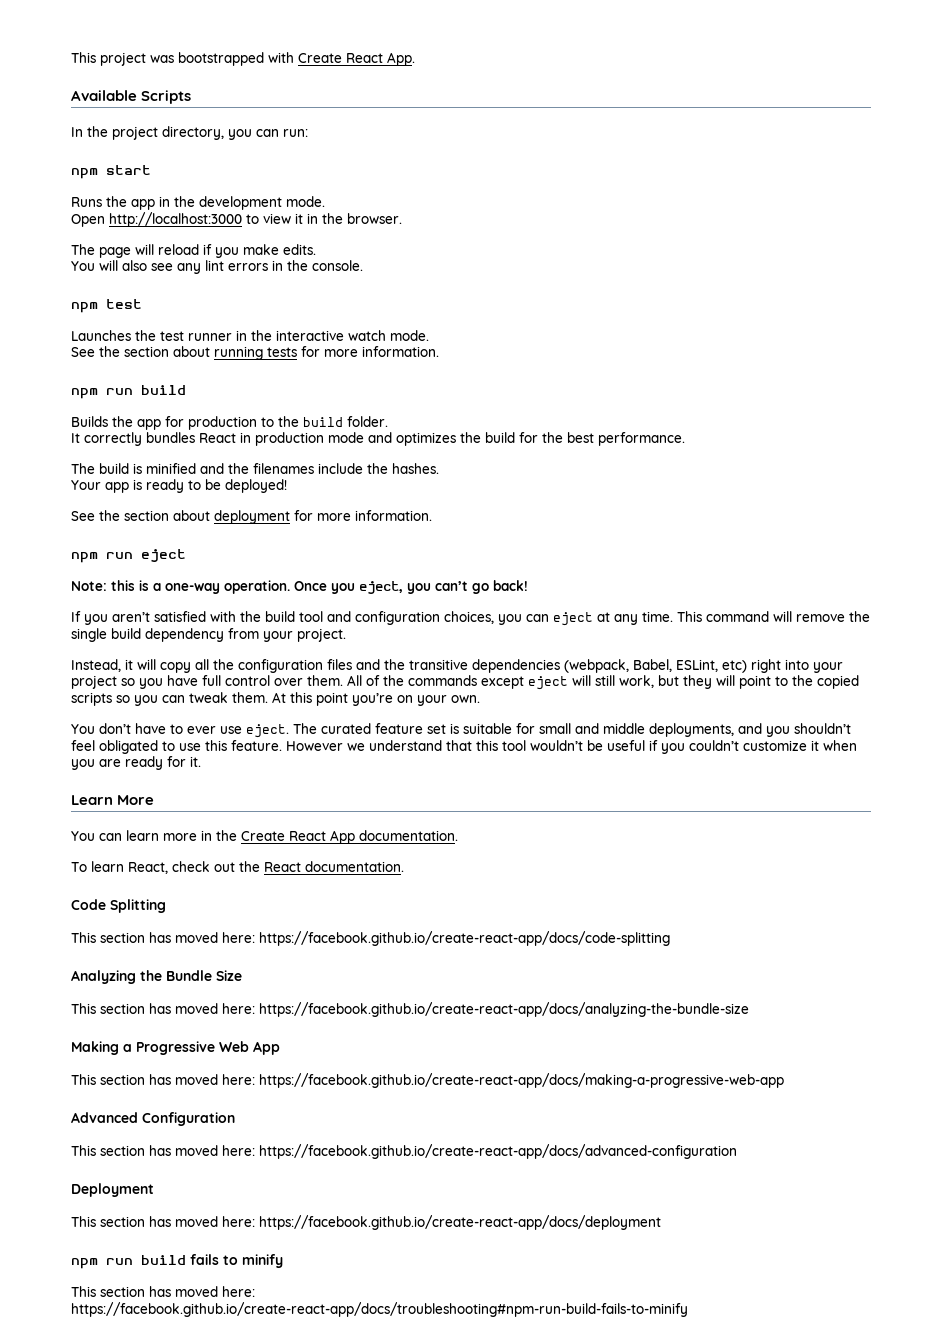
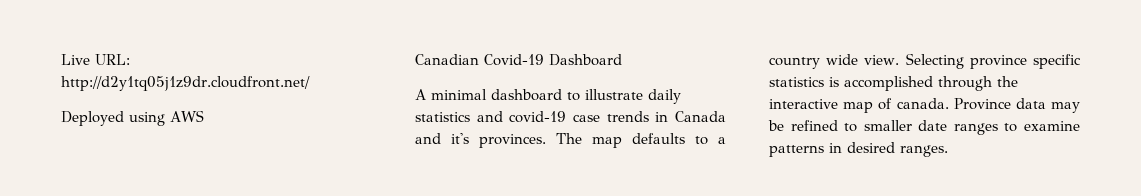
[71,52,415,66] [71,90,192,104] [71,126,308,140] [71,165,151,179] [71,196,325,210] [71,212,402,227] [71,244,316,258] [71,260,363,274] [71,299,142,313] [71,330,429,341] [71,346,439,360] [71,385,186,399] [71,416,388,430] [71,432,685,446] [71,463,439,474] [71,479,287,493] [71,510,432,524] [71,549,186,563] [71,580,528,594] [71,611,870,626] [71,628,346,642] [71,659,843,673] [71,675,859,690] [71,692,480,706] [71,723,851,738] [71,740,857,754] [71,756,201,770] [71,795,155,805] [71,830,458,844] [71,861,404,874] [71,899,166,913] [71,931,670,946] [71,970,242,984] [71,1002,749,1017] [71,1041,280,1055] [71,1073,784,1088] [71,1112,235,1126] [71,1144,737,1159] [71,1183,154,1197] [71,1215,661,1230] [71,1254,283,1269] [71,1286,255,1297] [71,1302,688,1317] This project was bootstrapped with Create React App. // Available Scripts // In the project directory, you can run: // npm start // Runs the app in the development mode. // Open http://localhost:3000 to view it in the browser. // The page will reload if you make edits. // You will also see any lint errors in the console. // npm test // Launches the test runner in the interactive watch mode. // See the section about running tests for more information. // npm run build // Builds the app for production to the build folder. // It correctly bundles React in production mode and optimizes the build for the best performance. // The build is minified and the filenames include the hashes. // Your app is ready to be deployed! // See the section about deployment for more information. // npm run eject // Note: this is a one-way operation. Once you eject, you can’t go back! // If you aren’t satisfied with the build tool and configuration choices, you can eject at any time. This command will remove the single build dependency from your project. // Instead, it will copy all the configuration files and the transitive dependencies (webpack, Babel, ESLint, etc) right into your project so you have full control over them. All of the commands except eject will still work, but they will point to the copied scripts so you can tweak them. At this point you’re on your own. // You don’t have to ever use eject. The curated feature set is suitable for small and middle deployments, and you shouldn’t feel obligated to use this feature. However we understand that this tool wouldn’t be useful if you couldn’t customize it when you are ready for it. // Learn More // You can learn more in the Create React App documentation. // To learn React, check out the React documentation. // Code Splitting // This section has moved here: https://facebook.github.io/create-react-app/docs/code-splitting // Analyzing the Bundle Size // This section has moved here: https://facebook.github.io/create-react-app/docs/analyzing-the-bundle-size // Making a Progressive Web App // This section has moved here: https://facebook.github.io/create-react-app/docs/making-a-progressive-web-app // Advanced Configuration // This section has moved here: https://facebook.github.io/create-react-app/docs/advanced-configuration // Deployment // This section has moved here: https://facebook.github.io/create-react-app/docs/deployment // npm run build fails to minify // This section has moved here: https://facebook.github.io/create-react-app/docs/troubleshooting#npm-run-build-fails-to-minify -> [61,54,130,65] [61,76,310,91] [61,110,204,126] [415,54,622,66] [415,89,681,104] [415,111,726,123] [415,133,726,148] [769,53,1081,69] [769,76,1018,91] [769,98,1080,113] [768,120,1080,135] [769,142,948,157] Live URL: http://d2y1tq05j1z9dr.cloudfront.net/ // Deployed using AWS // Canadian Covid-19 Dashboard // A minimal dashboard to illustrate daily statistics and covid-19 case trends in Canada and it's provinces. The map defaults to a country wide view. Selecting province specific statistics is accomplished through the interactive map of canada. Province data may be refined to smaller date ranges to examine patterns in desired ranges.

